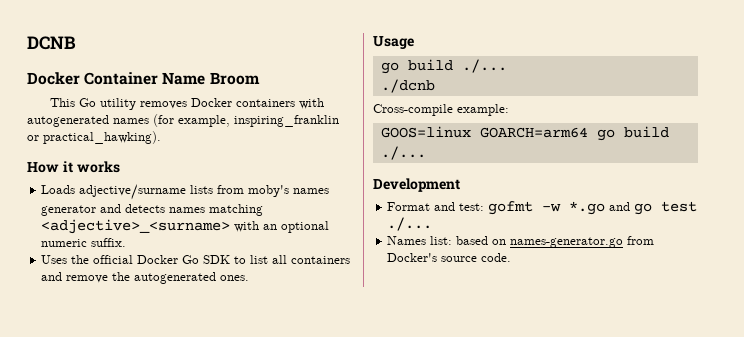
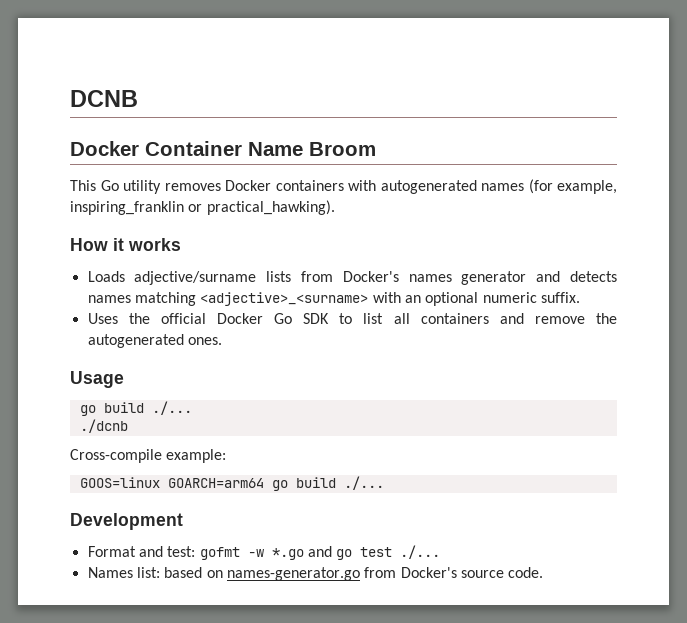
[248,185,290,197] moby's -> [342,271,399,282] Docker's

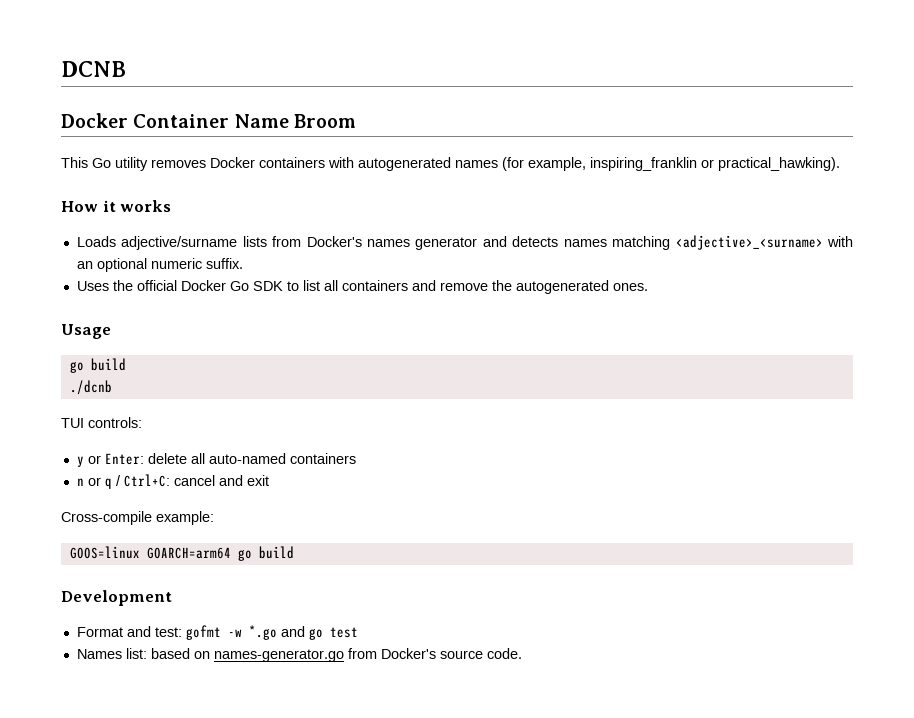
[151,401,192,415] ./... -> (126, 364) none
(128, 426) none -> [61,417,142,428] [76,453,356,467] [76,474,269,489] // TUI controls: // y or Enter: delete all auto-named containers // n or q / Ctrl+C: cancel and exit
[343,476,384,490] ./... -> (294, 552) none
[400,545,441,559] ./... -> (358, 632) none

